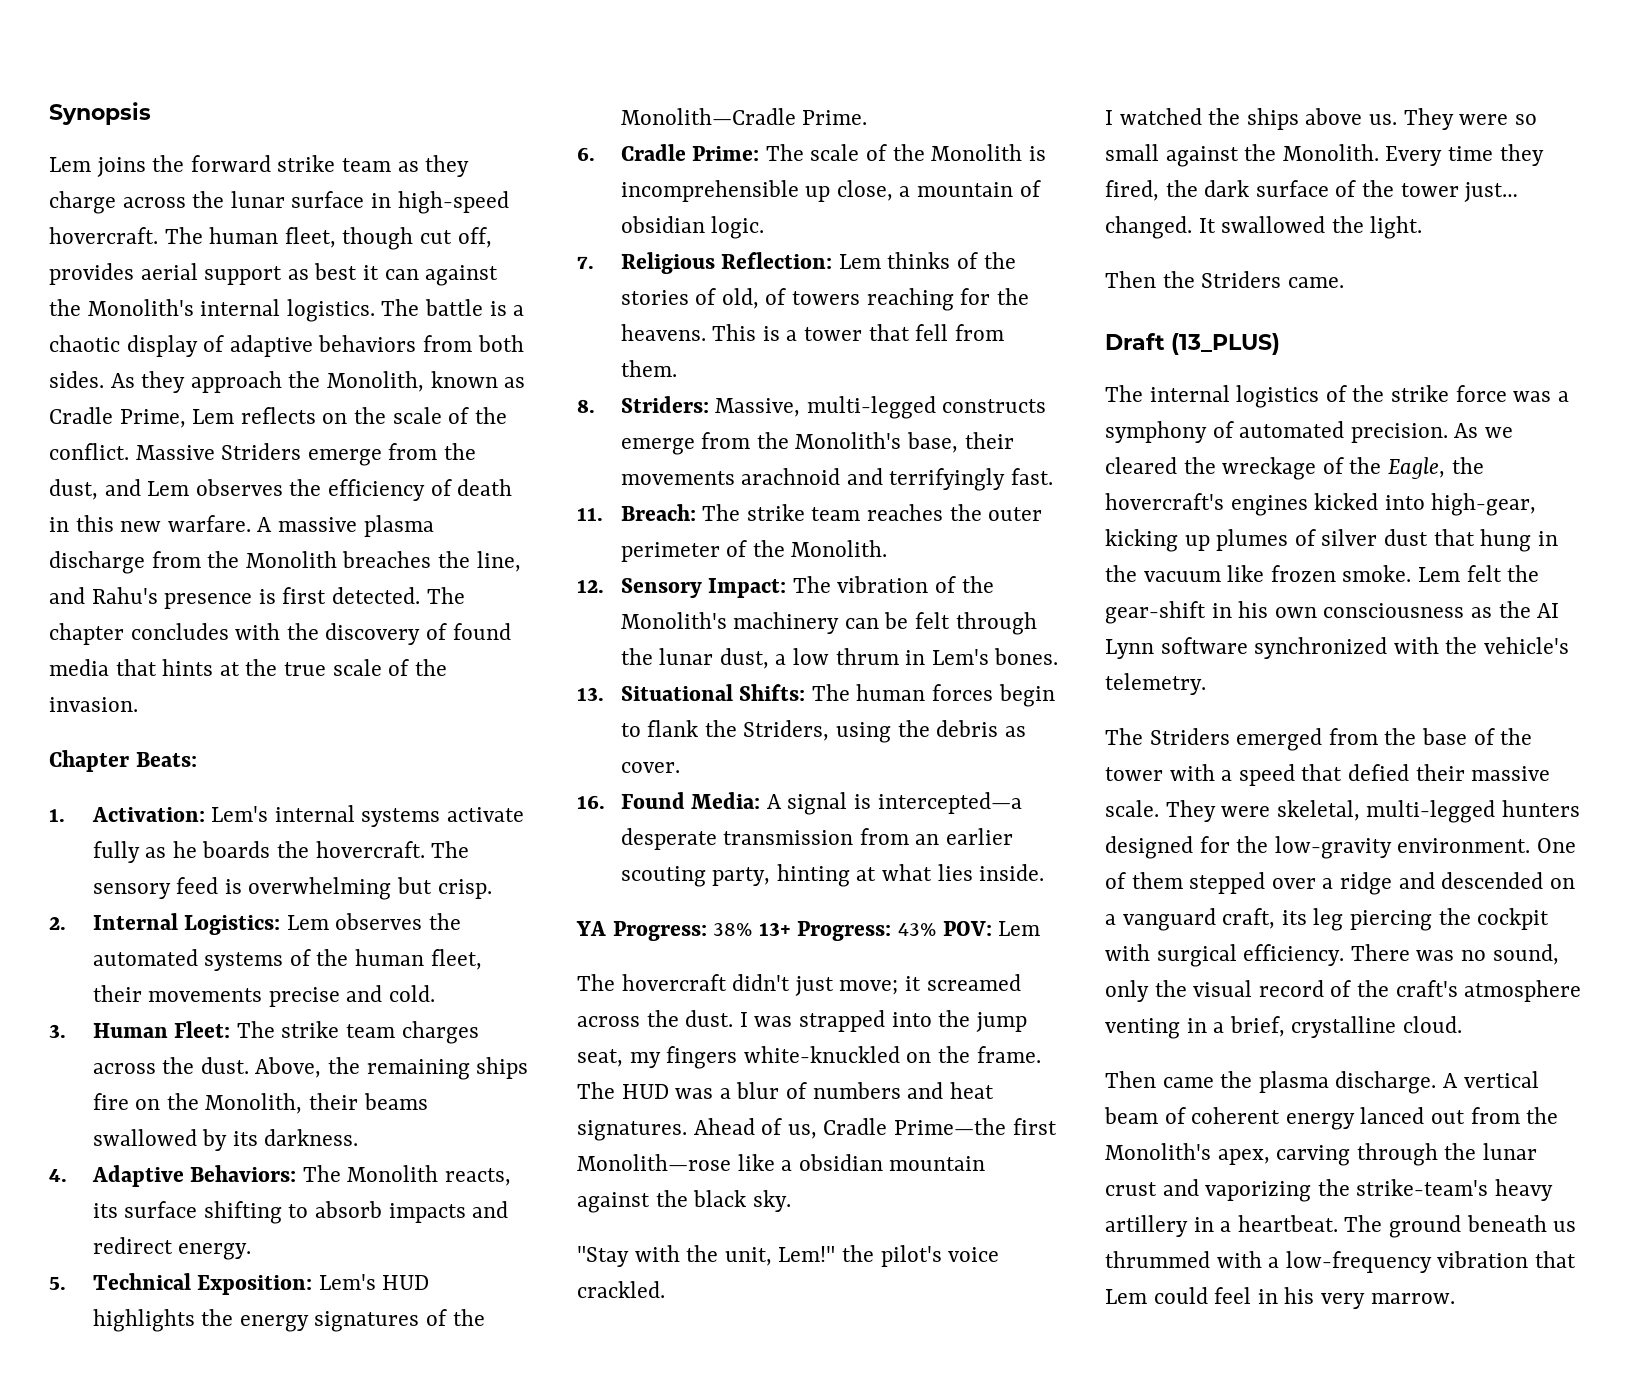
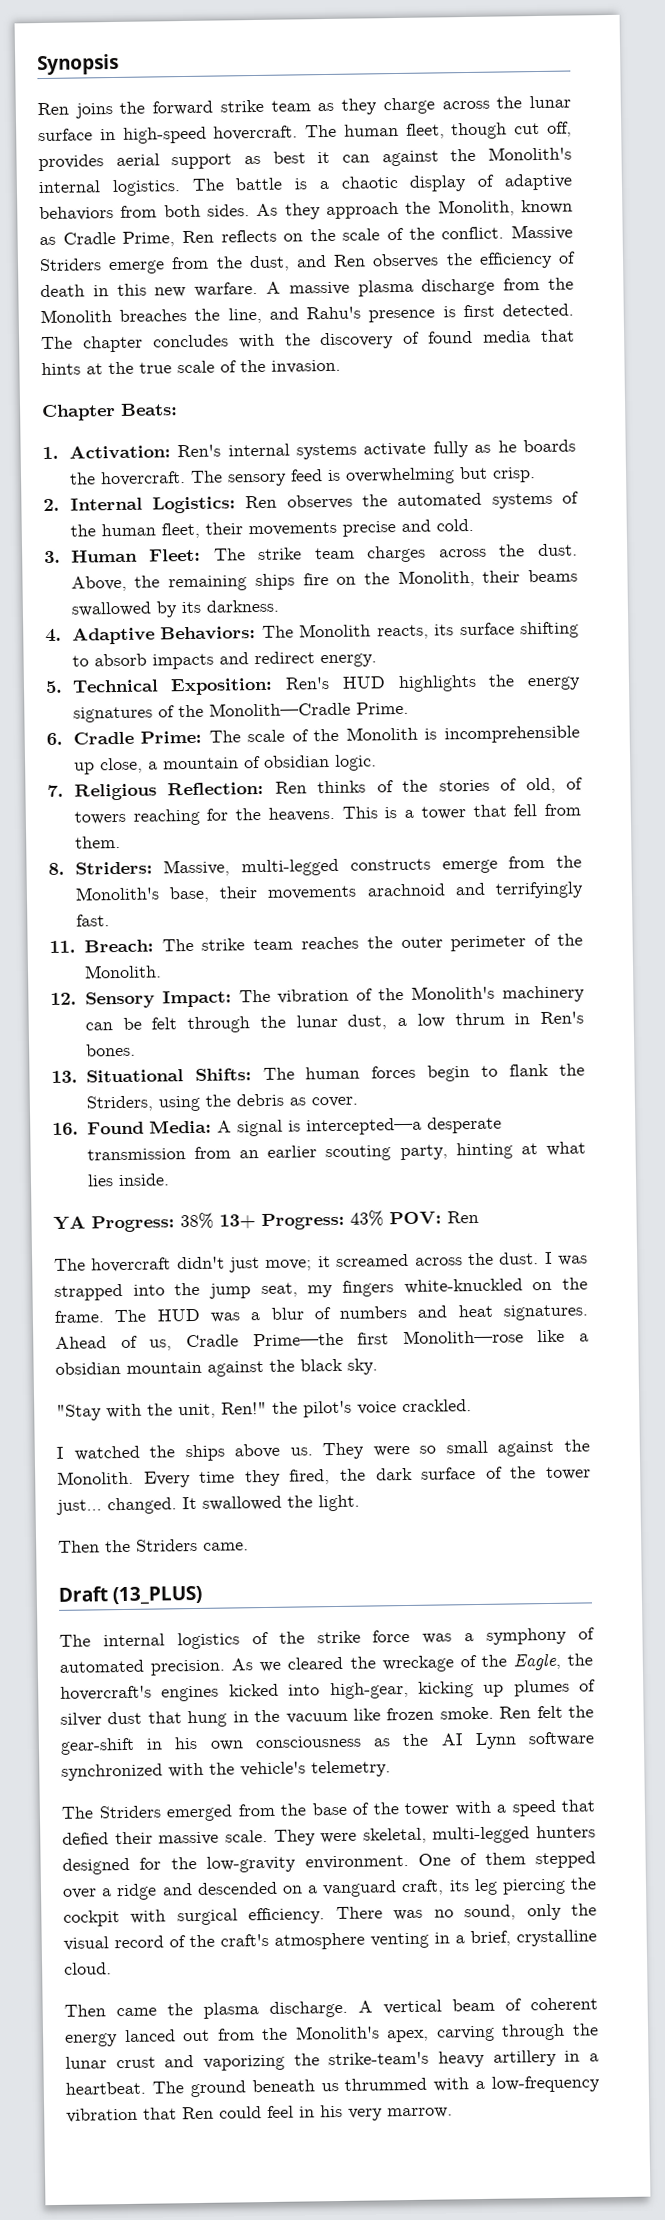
[49,157,91,172] Lem -> [37,102,69,116] Ren
[192,409,235,424] Lem -> [181,230,214,244] Ren
[147,481,190,496] Lem -> [333,254,367,267] Ren
[211,806,269,822] Lem's -> [177,444,222,458] Ren's
[286,915,329,930] Lem -> [245,495,278,509] Ren
[318,1274,376,1290] Lem's -> [285,676,331,690] Ren's
[838,254,881,269] Lem -> [274,781,307,794] Ren
[931,649,989,665] Lem's -> [540,1011,584,1025] Ren's
[998,921,1041,936] Lem -> [447,1210,479,1224] Ren
[778,1246,836,1262] Lem!" -> [221,1401,267,1415] Ren!"
[1418,567,1461,582] Lem -> [499,1706,532,1719] Ren
[1105,1289,1147,1304] Lem -> [182,2106,214,2120] Ren

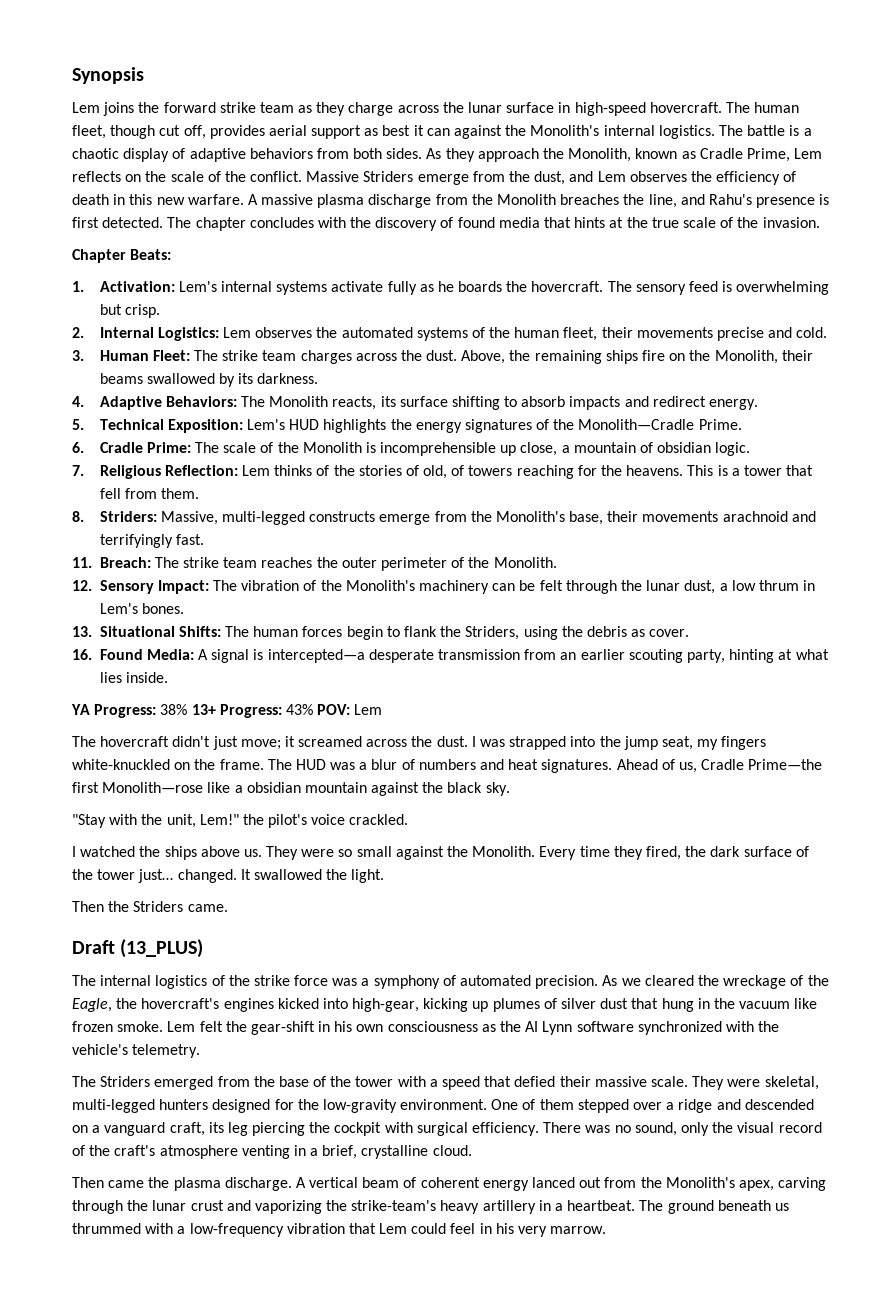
[37,102,69,116] Ren -> [72,102,100,113] Lem
[181,230,214,244] Ren -> [794,148,823,159] Lem
[333,254,367,267] Ren -> [597,171,626,182] Lem
[177,444,222,458] Ren's -> [178,281,217,292] Lem's
[245,495,278,509] Ren -> [222,327,251,338] Lem
[285,676,331,690] Ren's -> [246,419,285,430] Lem's
[274,781,307,794] Ren -> [241,465,270,476] Lem
[540,1011,584,1025] Ren's -> [99,603,138,614] Lem's
[447,1210,479,1224] Ren -> [354,704,383,715] Lem
[221,1401,267,1415] Ren!" -> [199,814,239,825] Lem!"
[499,1706,532,1719] Ren -> [167,1021,196,1032] Lem
[182,2106,214,2120] Ren -> [379,1223,408,1234] Lem

